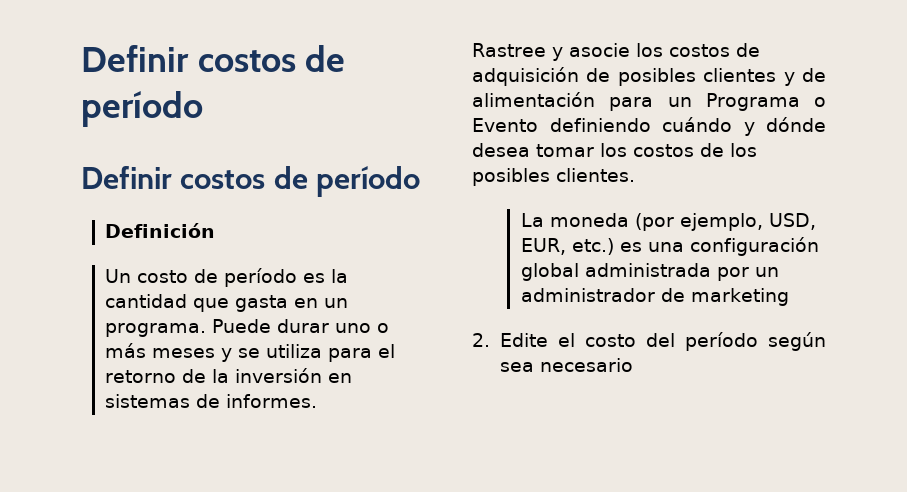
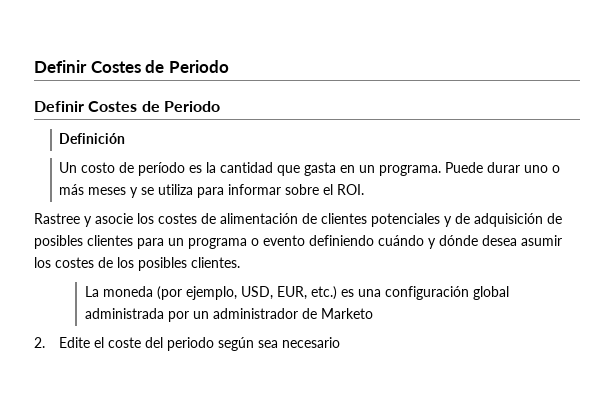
[81,45,346,72] [81,91,203,127] [81,166,421,197] Definir costos de período // Definir costos de período -> [34,60,229,73] [34,101,220,112] Definir Costes de Periodo // Definir Costes de Periodo
[378,344,396,358] [105,368,353,383] [105,394,318,408] [472,43,730,61] el retorno de la inversión en sistemas de informes. // Rastree y asocie los costos -> [228,184,365,195] [34,213,452,227] informar sobre el ROI. // Rastree y asocie los costes de alimentación de clientes potenciales y
[783,68,826,86] [472,92,826,111] [472,118,538,132] y de alimentación para un Programa o Evento -> [137,235,305,249] para un programa o evento
[536,143,694,157] tomar los costos -> [521,235,562,246] [34,257,94,268] asumir los costes
[690,288,789,306] marketing -> [320,308,373,319] Marketo
[584,332,758,351] costo del período -> [108,337,215,351] coste del periodo

